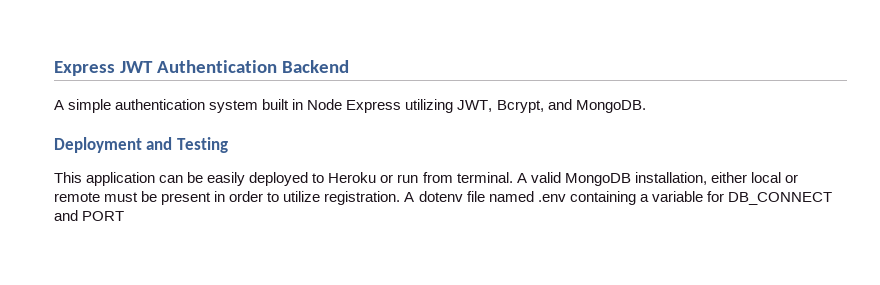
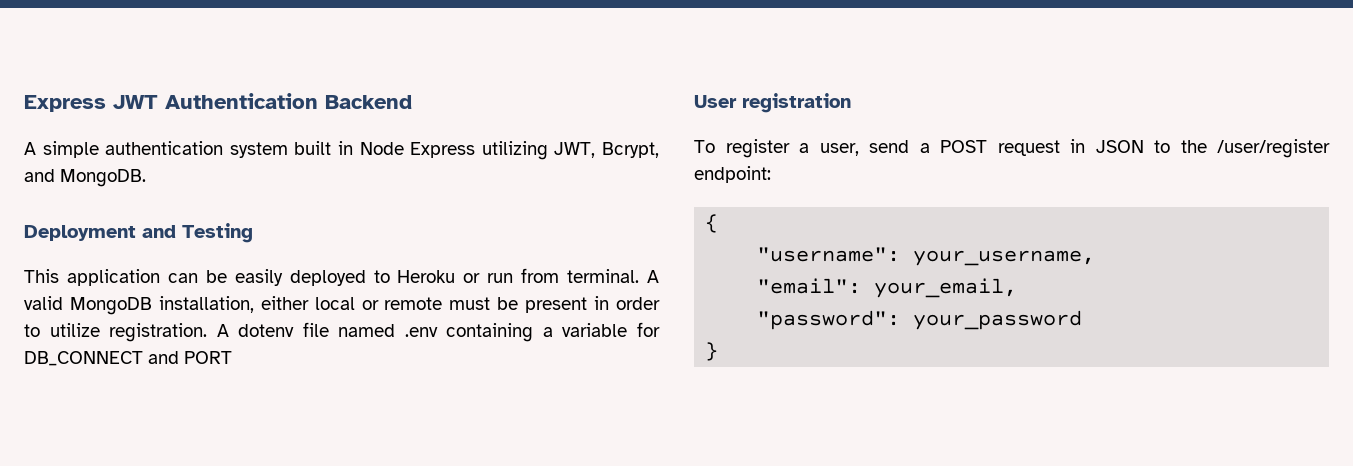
(125, 216) none -> [694,93,851,113] [694,139,1330,158] [694,166,771,183] [705,214,719,233] [757,247,1096,266] [757,278,1018,298] [757,310,1083,330] [705,342,719,361] // User registration // To register a user, send a POST request in JSON to the /user/register endpoint: // { // "username": your_username, // "email": your_email, // "password": your_password // }

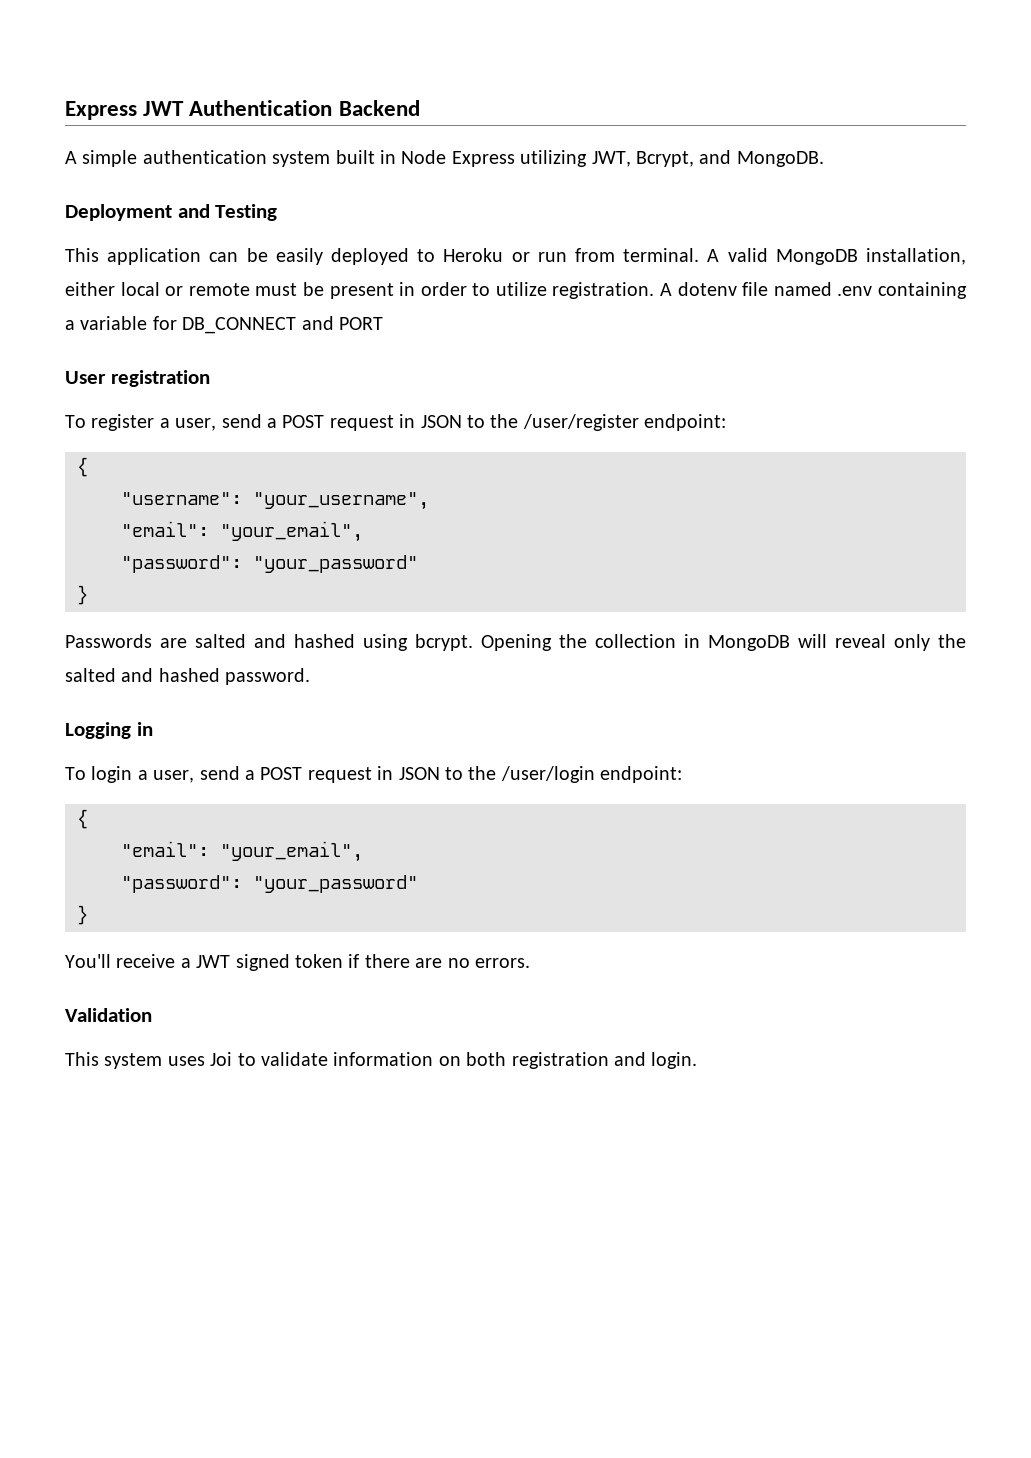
[913,250,1096,266] [757,278,1018,298] [757,310,1083,330] [705,342,719,361] your_username, // "email": your_email, // "password": your_password // } -> [253,492,429,510] [121,521,363,542] [121,555,418,573] [77,585,88,605] [65,634,966,651] [65,668,311,685] [65,722,153,739] [65,766,683,783] [77,809,88,829] [121,841,363,862] [121,875,418,893] [77,905,88,925] [65,954,530,971] [65,1008,152,1022] [65,1052,698,1069] "your_username", // "email": "your_email", // "password": "your_password" // } // Passwords are salted and hashed using bcrypt. Opening the collection in MongoDB will reveal only the salted and hashed password. // Logging in // To login a user, send a POST request in JSON to the /user/login endpoint: // { // "email": "your_email", // "password": "your_password" // } // You'll receive a JWT signed token if there are no errors. // Validation // This system uses Joi to validate information on both registration and login.

